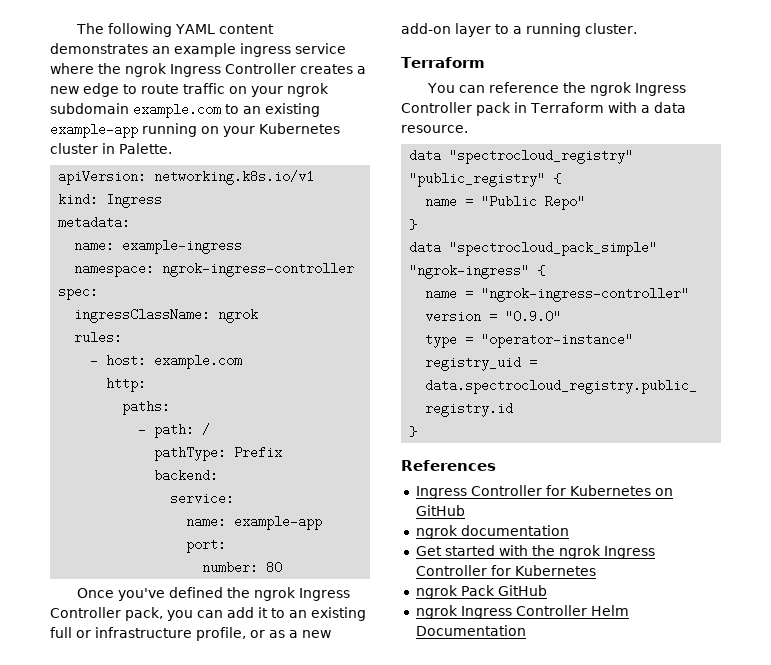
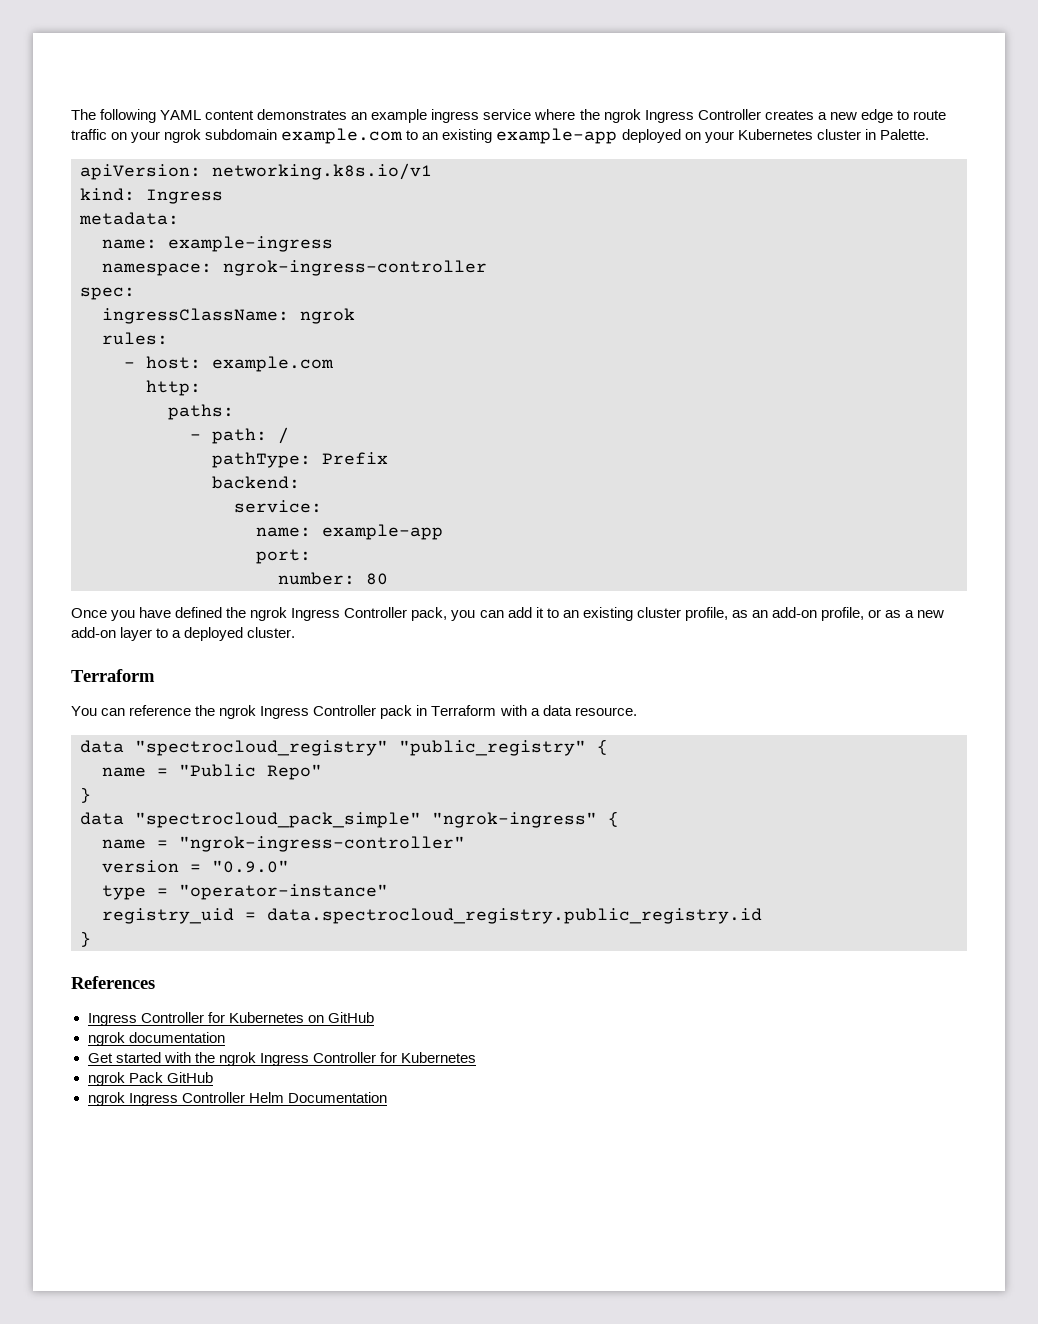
[142,123,197,137] running -> [621,129,681,143] deployed
[117,588,165,601] you've -> [111,607,172,621] you have
[50,627,192,638] full or infrastructure -> [636,607,817,621] cluster profile, as an add-on
[526,23,581,37] running -> [184,627,244,641] deployed

